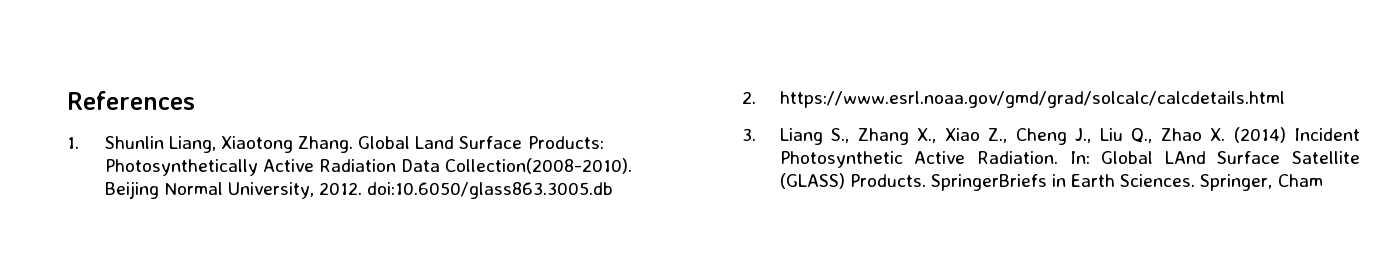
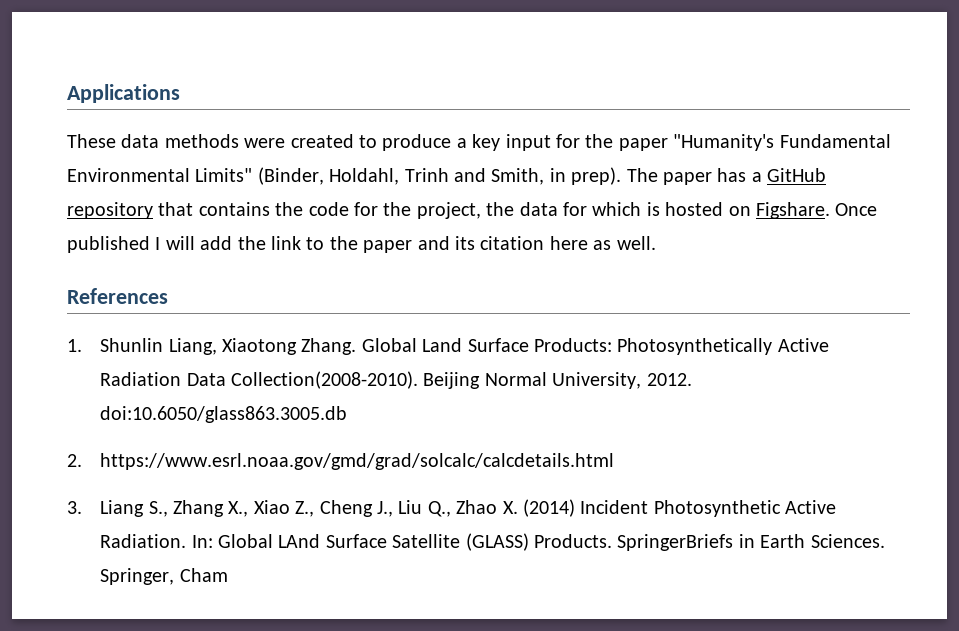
(67, 100) none -> [67,84,180,103] [67,134,891,151] [67,167,827,185] [67,202,878,219] [67,236,656,253] Applications // These data methods were created to produce a key input for the paper "Humanity's Fundamental Environmental Limits" (Binder, Holdahl, Trinh and Smith, in prep). The paper has a GitHub repository that contains the code for the project, the data for which is hosted on Figshare. Once published I will add the link to the paper and its citation here as well. //

